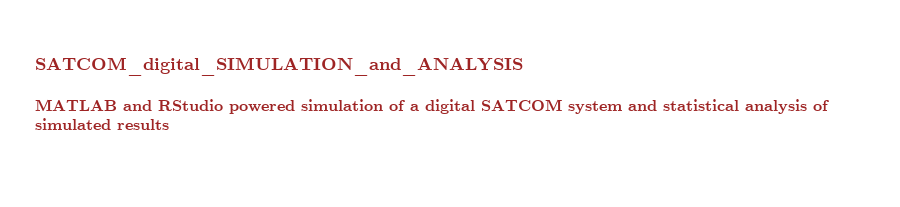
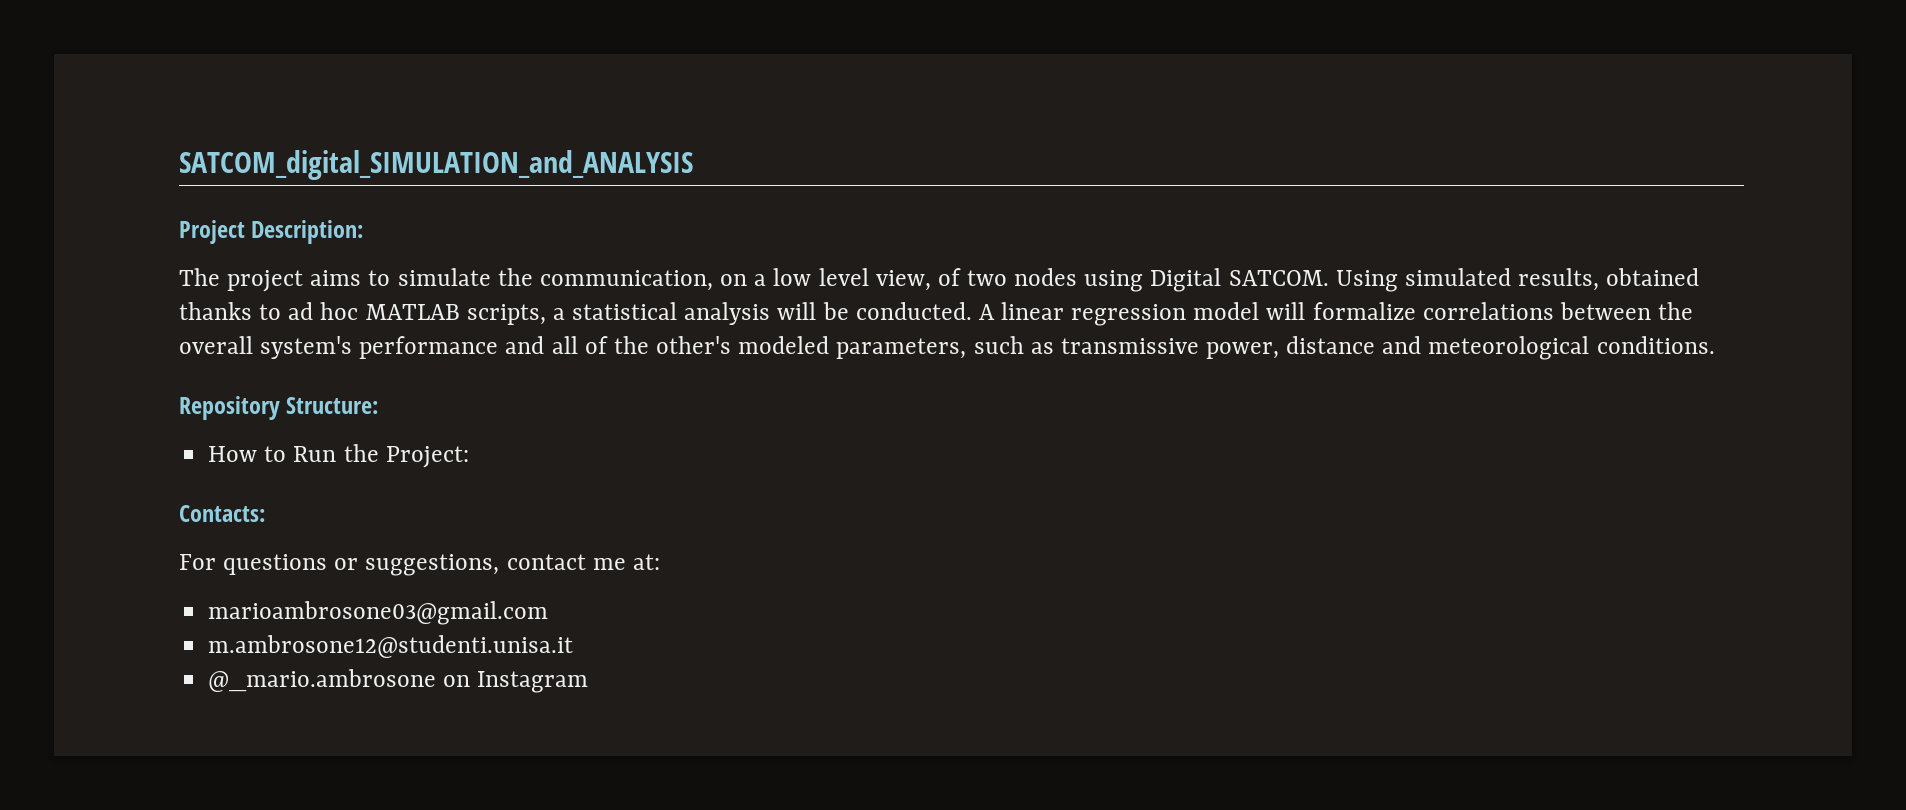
[35,99,829,114] [35,118,169,130] MATLAB and RStudio powered simulation of a digital SATCOM system and statistical analysis of simulated results -> [179,220,364,244] [179,268,1700,292] [179,302,1694,326] [179,336,1715,360] [179,396,379,420] [208,444,469,468] [179,505,265,522] [179,554,660,576] [208,601,549,625] [208,635,574,658] [208,669,589,693] Project Description: // The project aims to simulate the communication, on a low level view, of two nodes using Digital SATCOM. Using simulated results, obtained thanks to ad hoc MATLAB scripts, a statistical analysis will be conducted. A linear regression model will formalize correlations between the overall system's performance and all of the other's modeled parameters, such as transmissive power, distance and meteorological conditions. // Repository Structure: // How to Run the Project: // Contacts: // For questions or suggestions, contact me at: // marioambrosone03@gmail.com // m.ambrosone12@studenti.unisa.it // @_mario.ambrosone on Instagram

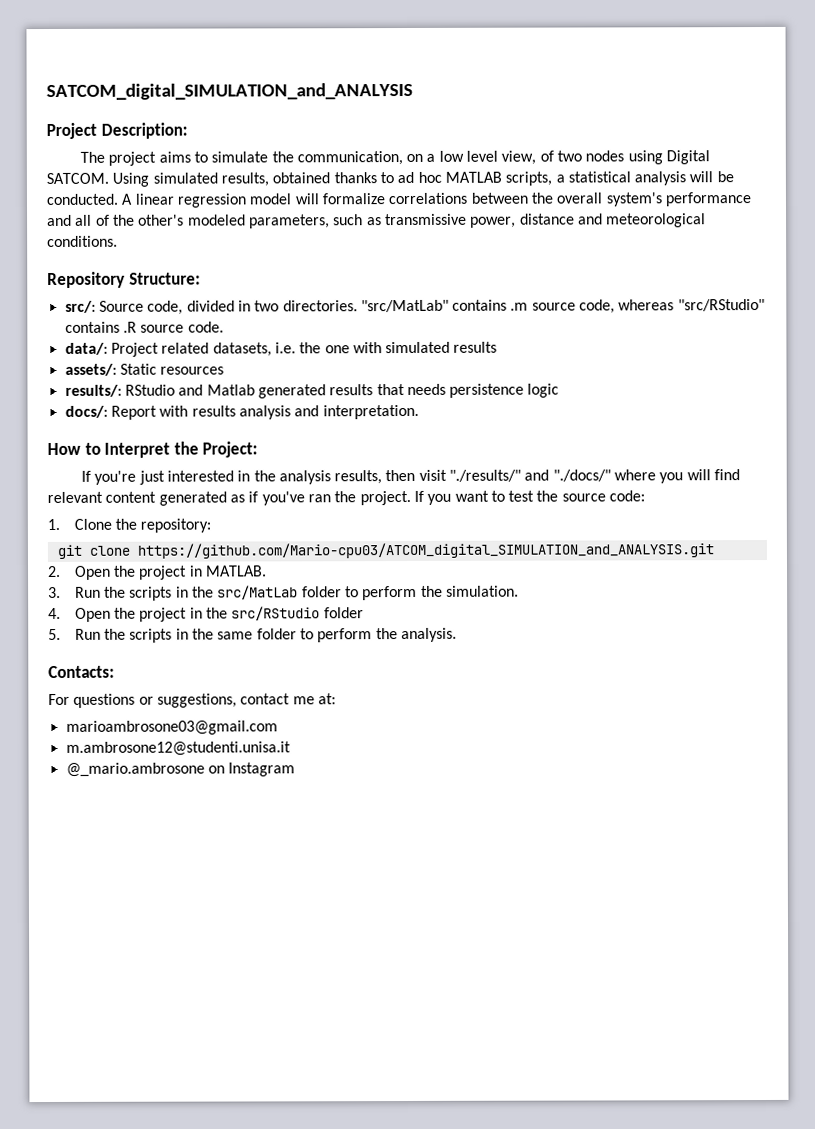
[208,444,469,468] How to Run the Project: -> [64,299,765,315] [64,321,224,333] [64,341,498,357] [64,363,225,376] [64,383,560,399] [64,404,419,420] [47,441,259,458] [80,469,741,485] [47,490,646,506] [47,518,212,533] [56,542,714,559] [48,565,267,580] [48,585,519,601] [48,606,364,622] [48,627,457,643] src/: Source code, divided in two directories. "src/MatLab" contains .m source code, whereas "src/RStudio" contains .R source code. // data/: Project related datasets, i.e. the one with simulated results // assets/: Static resources // results/: RStudio and Matlab generated results that needs persistence logic // docs/: Report with results analysis and interpretation. // How to Interpret the Project: // If you're just interested in the analysis results, then visit "./results/" and "./docs/" where you will find relevant content generated as if you've ran the project. If you want to test the source code: // 1. Clone the repository: // git clone https://github.com/Mario-cpu03/ATCOM_digital_SIMULATION_and_ANALYSIS.git // 2. Open the project in MATLAB. // 3. Run the scripts in the src/MatLab folder to perform the simulation. // 4. Open the project in the src/RStudio folder // 5. Run the scripts in the same folder to perform the analysis.

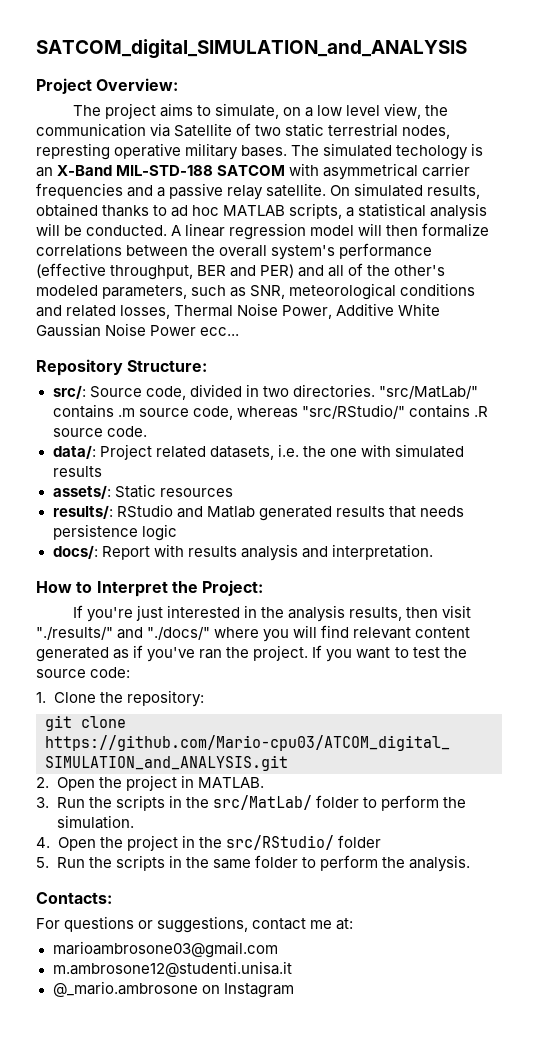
[100,122,188,139] Description: -> [96,78,179,91] Overview:
[211,151,403,166] simulate the communication, -> [215,103,280,119] simulate,
[539,150,711,165] [46,172,150,187] of two nodes using Digital SATCOM. Using -> [425,105,449,116] [36,123,451,139] [36,143,484,160] [36,163,471,180] [36,183,351,200] the communication via Satellite of two static terrestrial nodes, represting operative military bases. The simulated techology is an X-Band MIL-STD-188 SATCOM with asymmetrical carrier frequencies and a passive relay satellite. On
(319, 199) none -> [386,225,419,236] then
(752, 199) none -> [36,263,295,280] (effective throughput, BER and PER)
[384,213,707,228] [47,235,118,248] transmissive power, distance and meteorological conditions. -> [250,283,476,300] [36,303,441,319] [36,323,240,337] SNR, meteorological conditions and related losses, Thermal Noise Power, Additive White Gaussian Noise Power ecc...
[360,299,449,313] "src/MatLab" -> [378,385,478,399] "src/MatLab/"
[677,299,765,312] "src/RStudio" -> [301,404,405,419] "src/RStudio/"
[217,585,299,600] src/MatLab -> [212,795,312,810] src/MatLab/
[231,606,321,621] src/RStudio -> [225,835,334,850] src/RStudio/

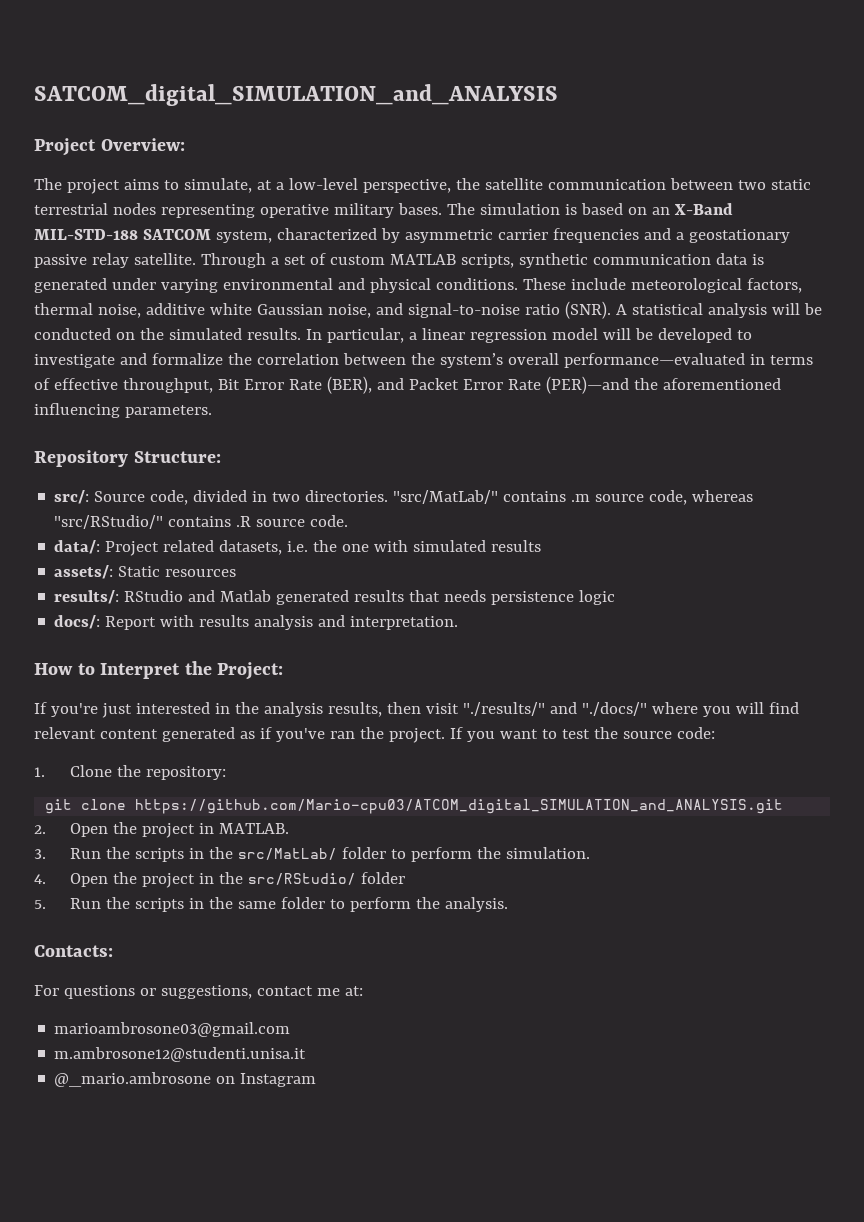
[283,103,449,119] [36,123,252,137] on a low level view, the communication via Satellite of -> [256,178,733,193] at a low-level perspective, the satellite communication between
[402,125,451,139] [36,143,110,160] nodes, represting -> [112,203,255,218] nodes representing
[323,143,484,160] [36,163,419,180] simulated techology is an X-Band MIL-STD-188 SATCOM with asymmetrical -> [479,203,733,215] [34,228,493,243] simulation is based on an X-Band MIL-STD-188 SATCOM system, characterized by asymmetric
(166, 192) none -> [688,229,790,243] geostationary
[330,183,481,199] [36,203,488,220] [36,223,490,240] [36,243,433,260] [36,263,446,280] [36,283,476,300] [36,303,441,319] [36,323,240,337] On simulated results, obtained thanks to ad hoc MATLAB scripts, a statistical analysis will be conducted. A linear regression model will then formalize correlations between the overall system's performance (effective throughput, BER and PER) and all of the other's modeled parameters, such as SNR, meteorological conditions and related losses, Thermal Noise Power, Additive White Gaussian Noise Power ecc... -> [200,253,764,268] [34,278,802,293] [34,301,822,319] [34,328,752,343] [34,353,813,368] [34,376,781,394] [34,403,212,418] Through a set of custom MATLAB scripts, synthetic communication data is generated under varying environmental and physical conditions. These include meteorological factors, thermal noise, additive white Gaussian noise, and signal-to-noise ratio (SNR). A statistical analysis will be conducted on the simulated results. In particular, a linear regression model will be developed to investigate and formalize the correlation between the system’s overall performance—evaluated in terms of effective throughput, Bit Error Rate (BER), and Packet Error Rate (PER)—and the aforementioned influencing parameters.

